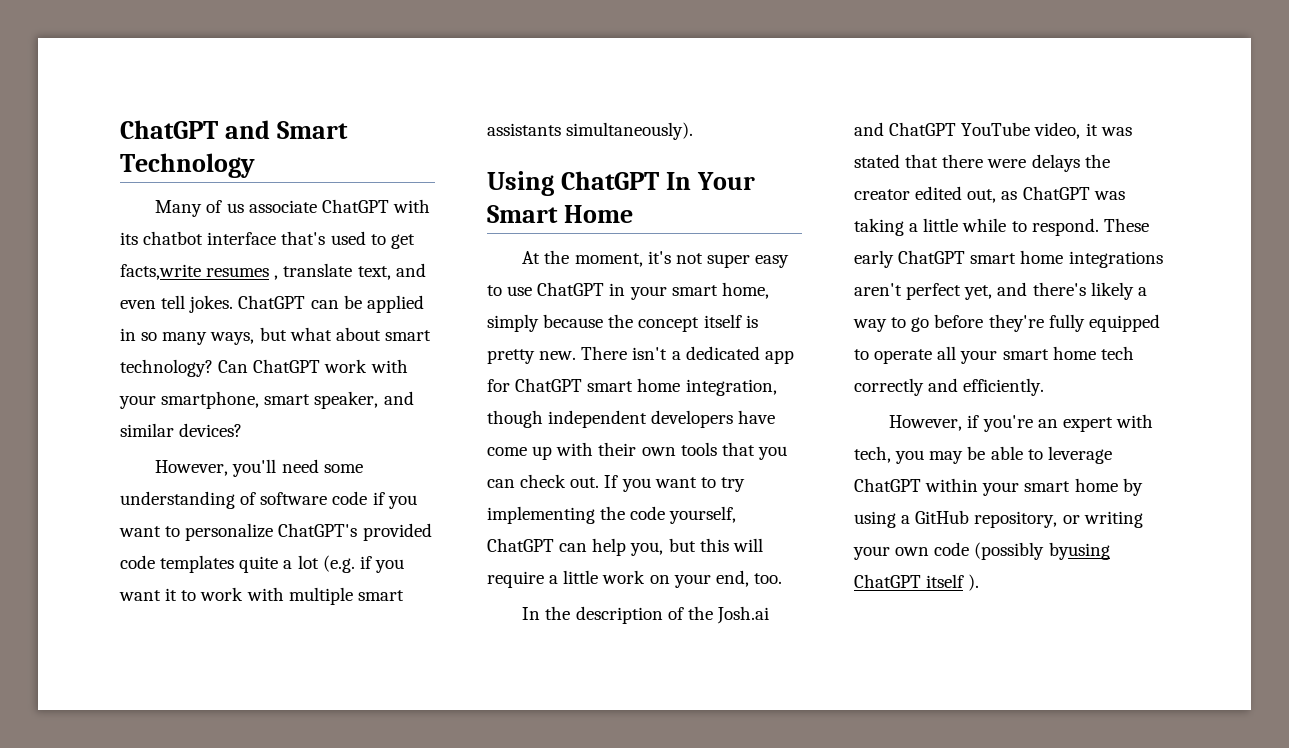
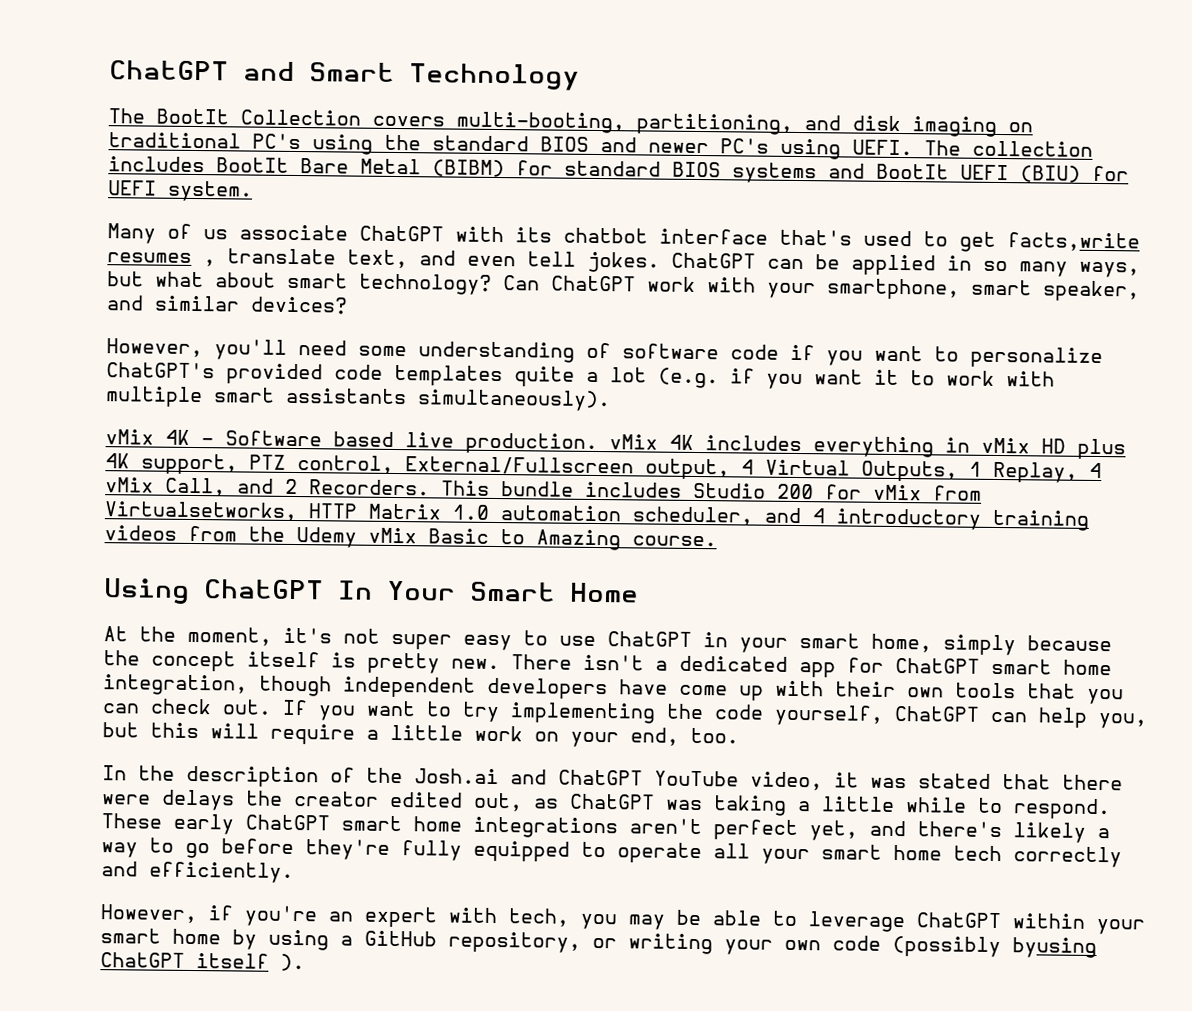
(255, 165) none -> [108,108,1033,137] [108,132,1093,160] [108,156,1129,184] [108,180,253,202] // The BootIt Collection covers multi-booting, partitioning, and disk imaging on traditional PC's using the standard BIOS and newer PC's using UEFI. The collection includes BootIt Bare Metal (BIBM) for standard BIOS systems and BootIt UEFI (BIU) for UEFI system.
(694, 131) none -> [105,429,1126,460] [105,453,1102,483] [105,477,982,501] [104,501,1089,531] [104,525,717,551] // vMix 4K - Software based live production. vMix 4K includes everything in vMix HD plus 4K support, PTZ control, External/Fullscreen output, 4 Virtual Outputs, 1 Replay, 4 vMix Call, and 2 Recorders. This bundle includes Studio 200 for vMix from Virtualsetworks, HTTP Matrix 1.0 automation scheduler, and 4 introductory training videos from the Udemy vMix Basic to Amazing course.

